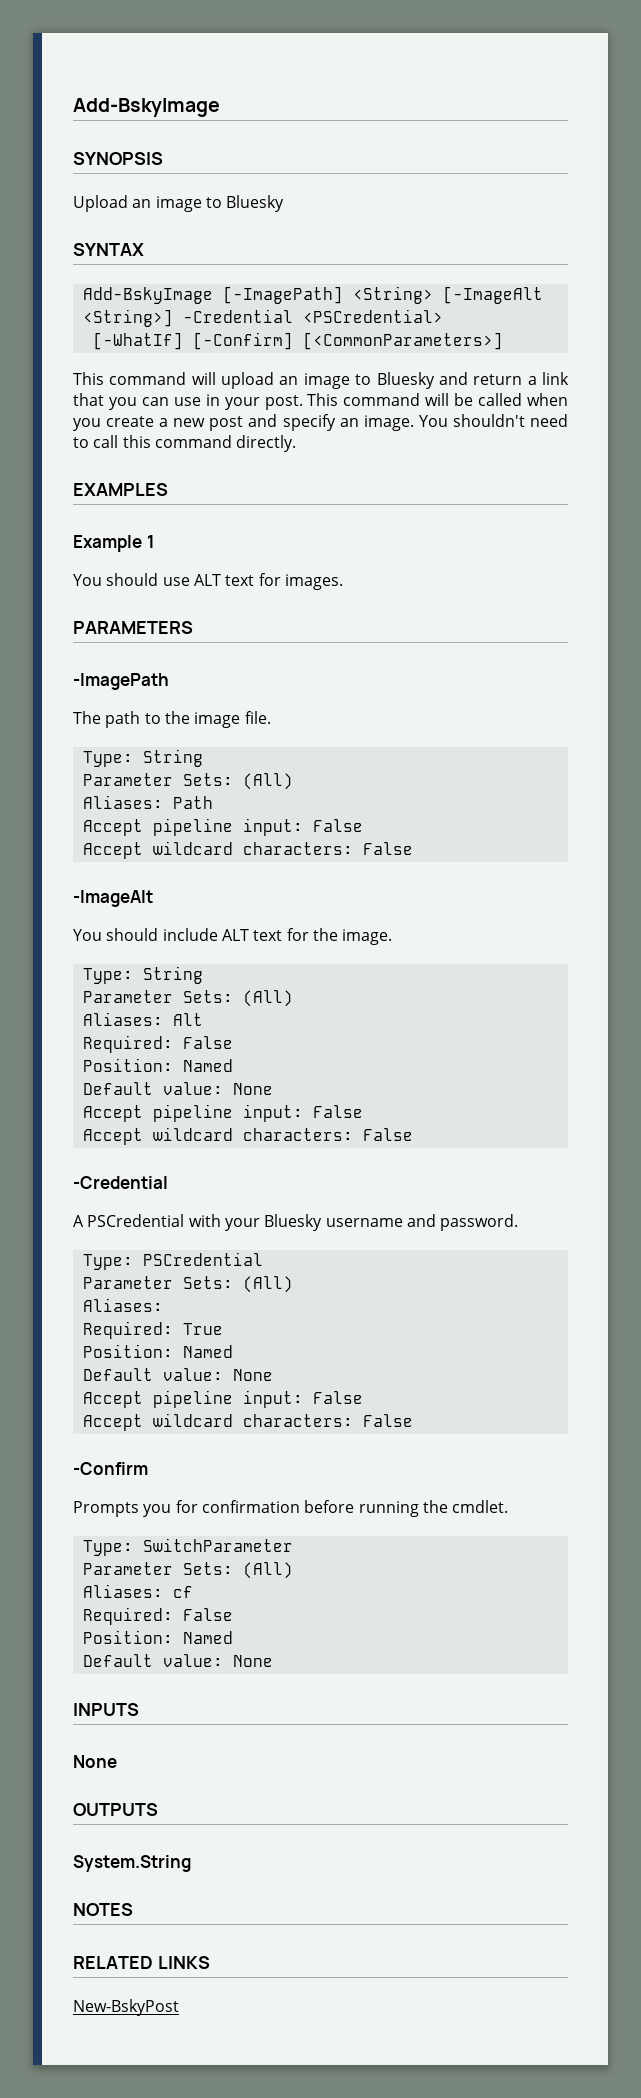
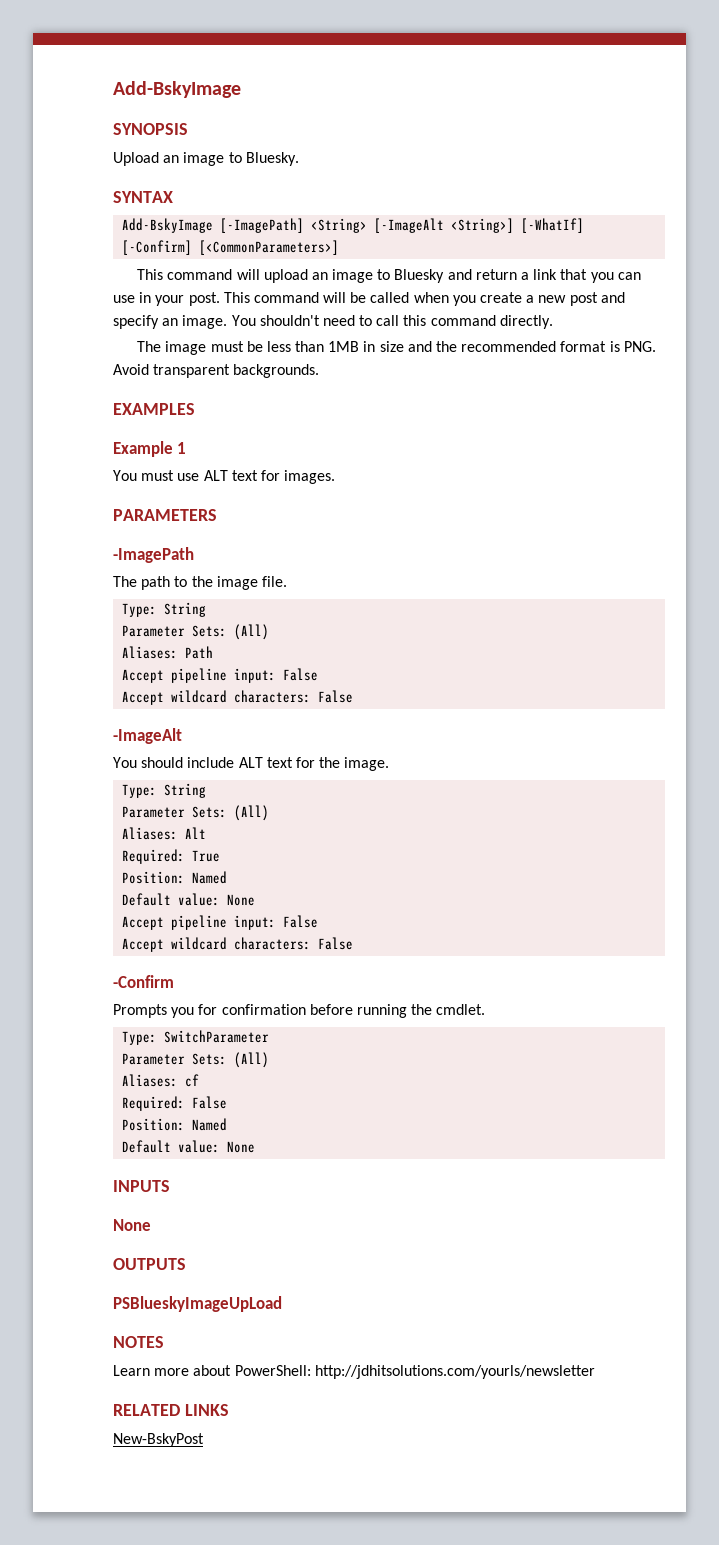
[226,195,285,212] Bluesky -> [245,152,299,166] Bluesky.
[182,309,443,323] -Credential <PSCredential> // -> (515, 225) none
(297, 443) none -> [137,341,656,355] [113,364,320,378] // The image must be less than 1MB in size and the recommended format is PNG. Avoid transparent backgrounds.
[106,573,159,586] should -> [141,470,175,481] must
[82,1035,233,1053] [82,1058,233,1072] [82,1082,273,1095] [82,1104,363,1122] [82,1127,413,1145] [73,1176,168,1189] [73,1214,519,1231] [82,1252,263,1270] [82,1276,293,1293] [82,1298,163,1312] // Required: False // Position: Named // Default value: None // Accept pipeline input: False // Accept wildcard characters: False // -Credential // A PSCredential with your Bluesky username and password. // Type: PSCredential // Parameter Sets: (All) // Aliases: -> (207, 833) none
[73,1855,191,1872] System.String -> [113,1296,282,1312] PSBlueskyImageUpLoad
(133, 1909) none -> [113,1365,595,1379] // Learn more about PowerShell: http://jdhitsolutions.com/yourls/newsletter

